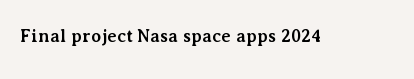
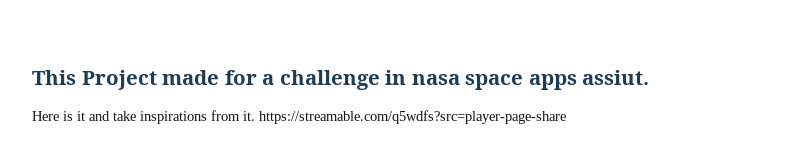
[20,29,321,46] Final project Nasa space apps 2024 -> [32,70,650,90] [32,110,566,124] This Project made for a challenge in nasa space apps assiut. // Here is it and take inspirations from it. https://streamable.com/q5wdfs?src=player-page-share

